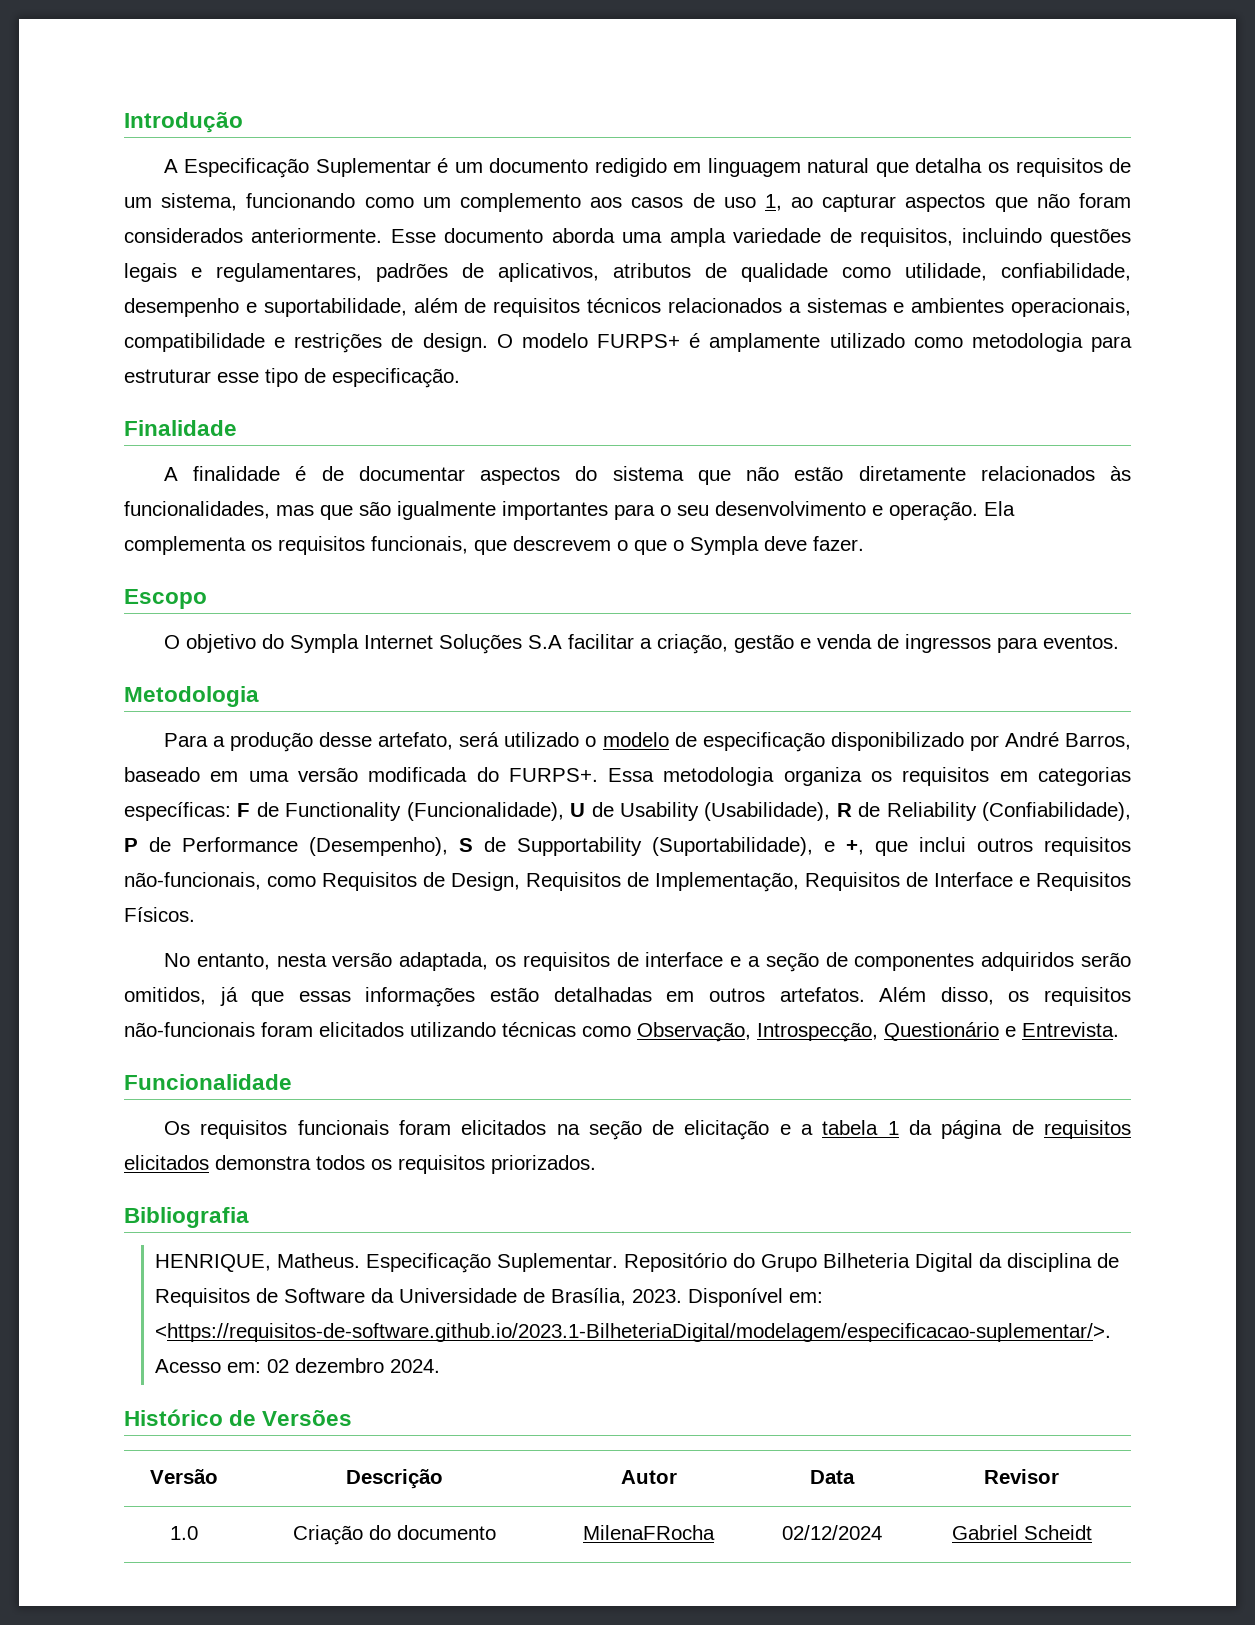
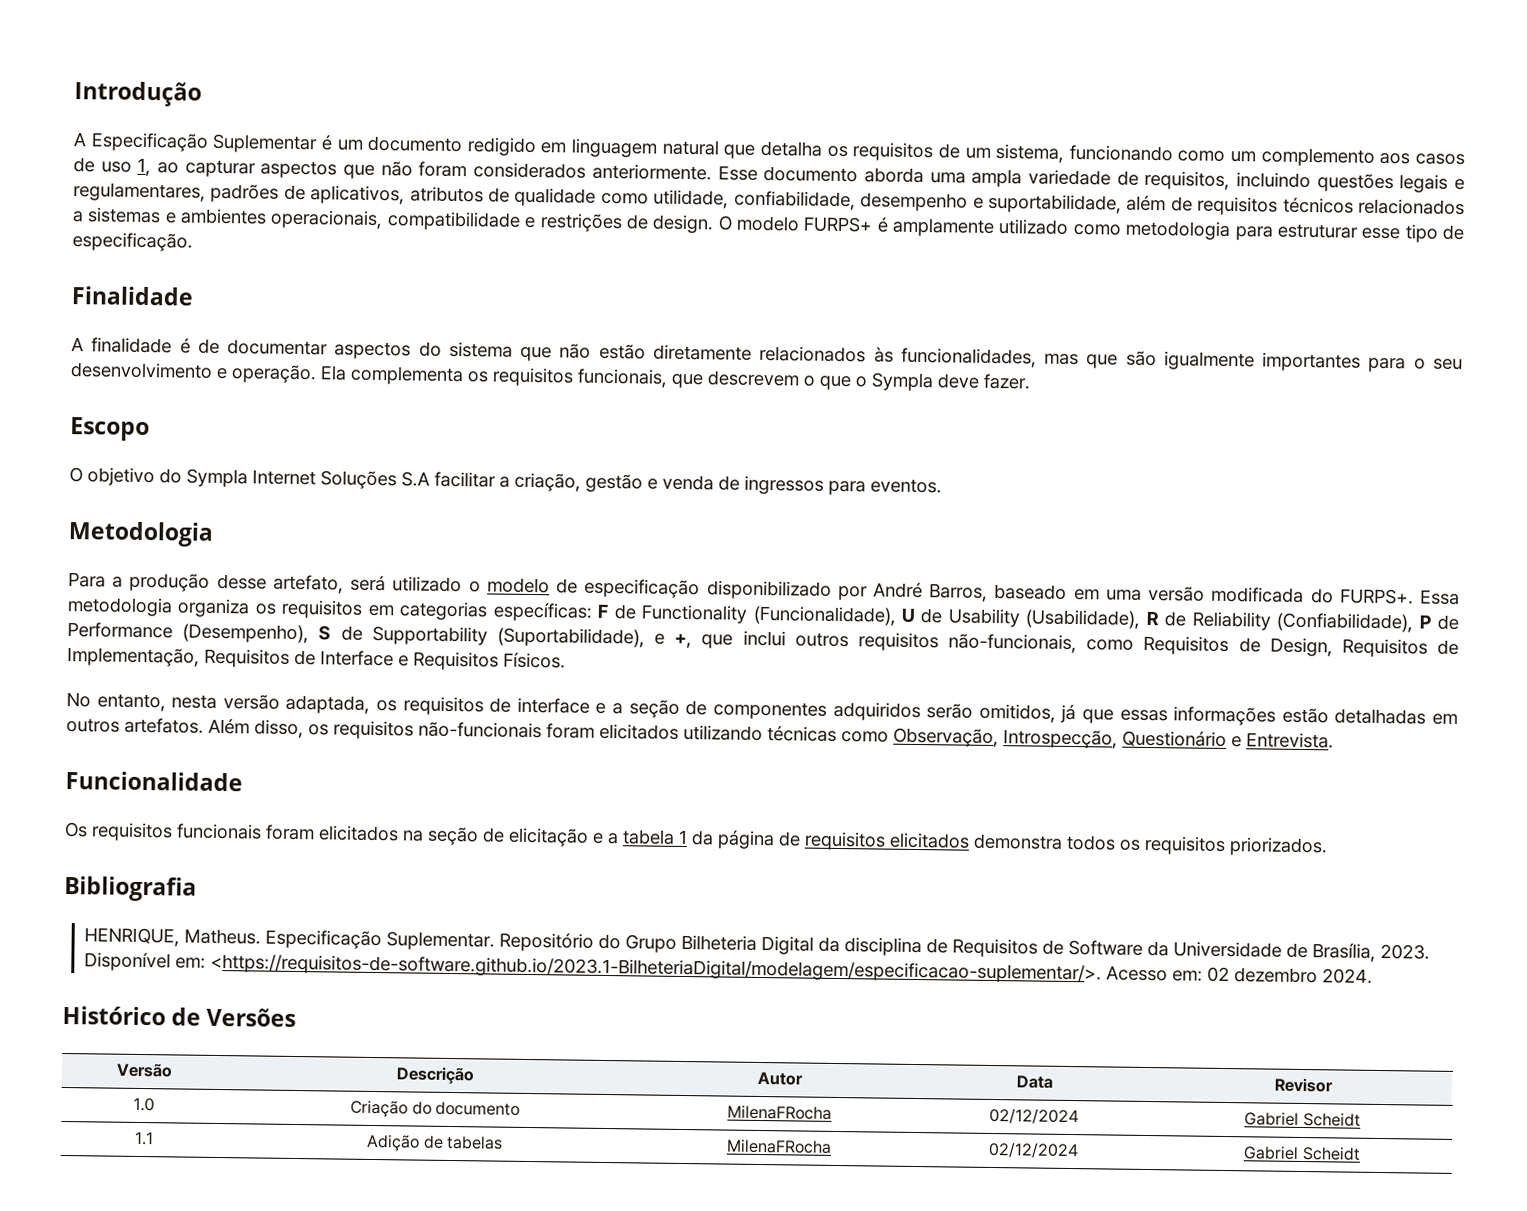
(1092, 1532) none -> [133,1131,154,1146] [366,1133,503,1152] [726,1138,832,1154] [988,1141,1079,1159] [1243,1145,1361,1161] // 1.1 | Adição de tabelas | MilenaFRocha | 02/12/2024 | Gabriel Scheidt

